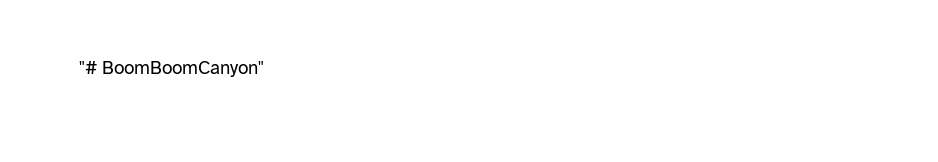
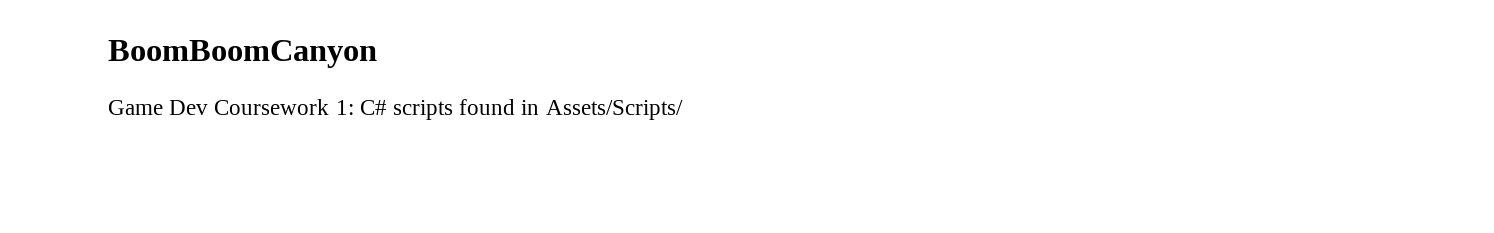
[79,61,265,77] "# BoomBoomCanyon" -> [108,40,377,68] [108,99,683,120] BoomBoomCanyon // Game Dev Coursework 1: C# scripts found in Assets/Scripts/

